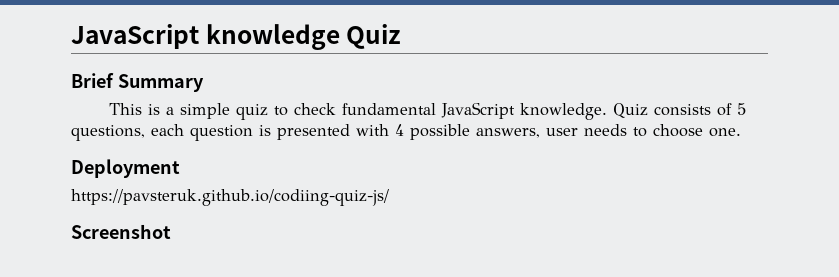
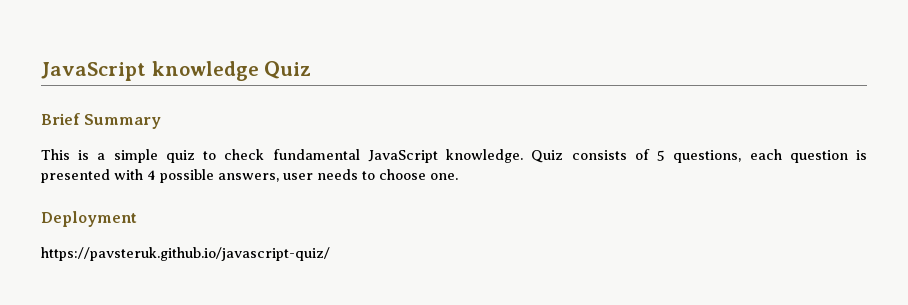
[71,189,389,206] [71,224,171,239] https://pavsteruk.github.io/codiing-quiz-js/ // Screenshot -> [41,247,330,261] https://pavsteruk.github.io/javascript-quiz/

